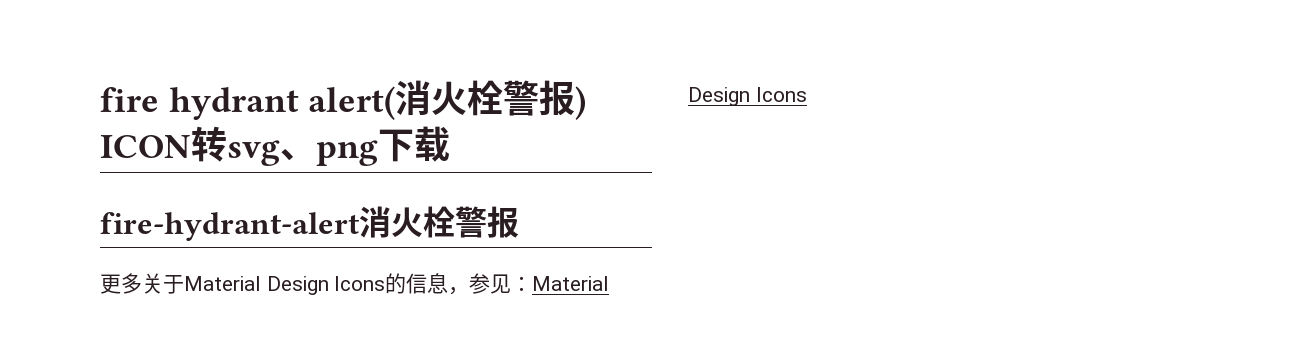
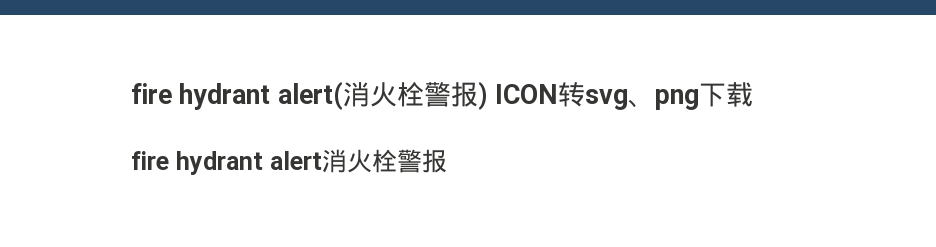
[100,206,519,241] [100,273,610,295] [688,87,807,106] fire-hydrant-alert消火栓警报 // 更多关于Material Design Icons的信息，参见：Material Design Icons -> [131,149,447,175] fire hydrant alert消火栓警报

